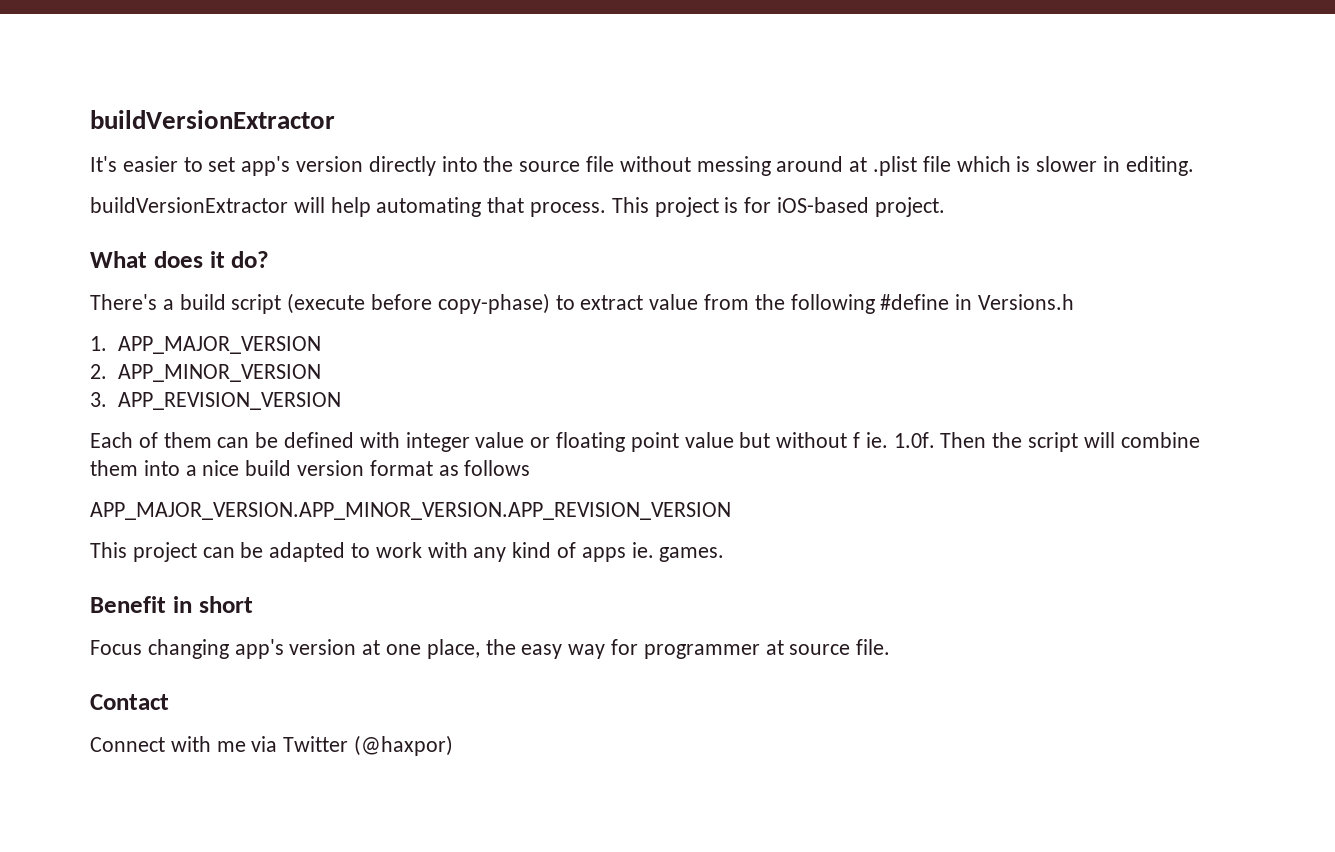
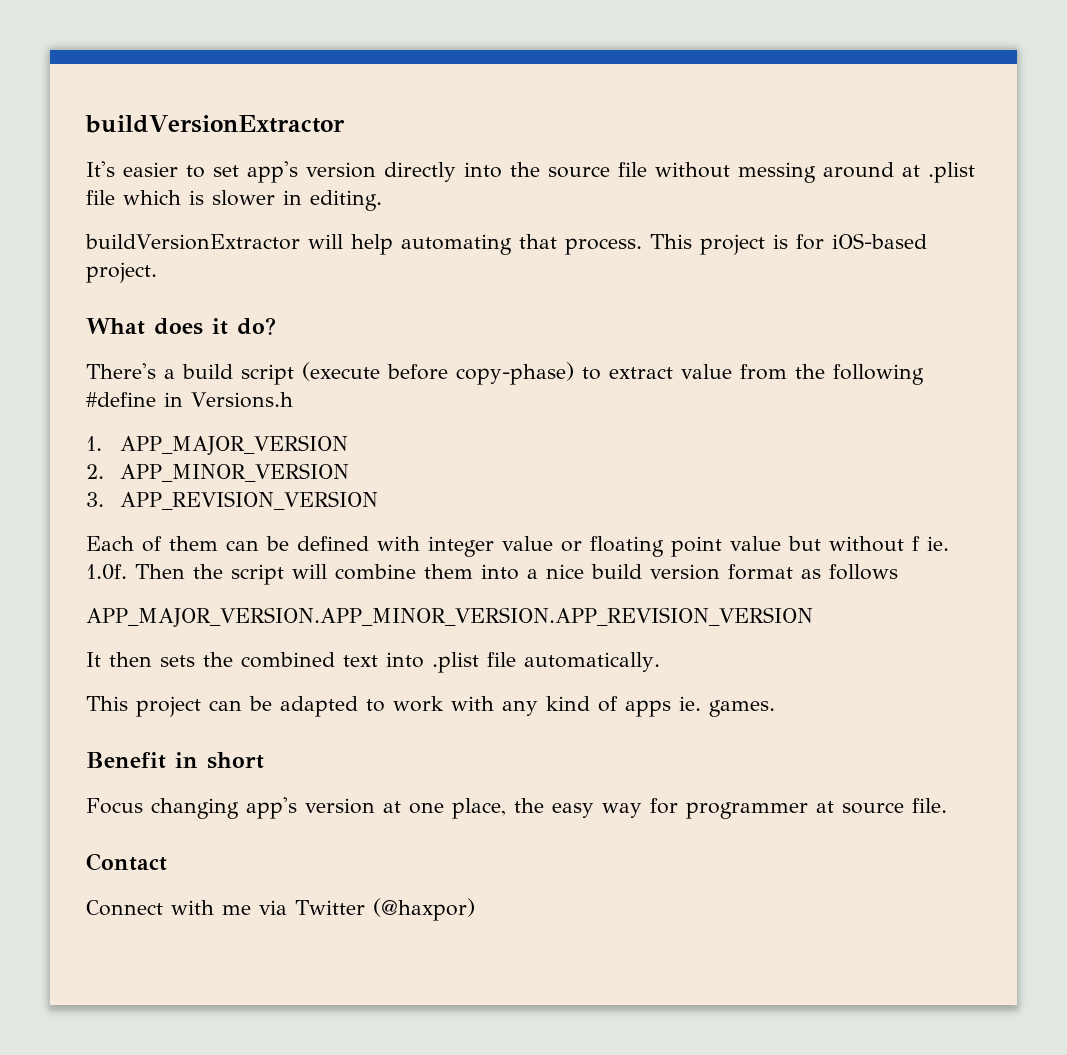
(731, 511) none -> [86,652,660,673] // It then sets the combined text into .plist file automatically.

